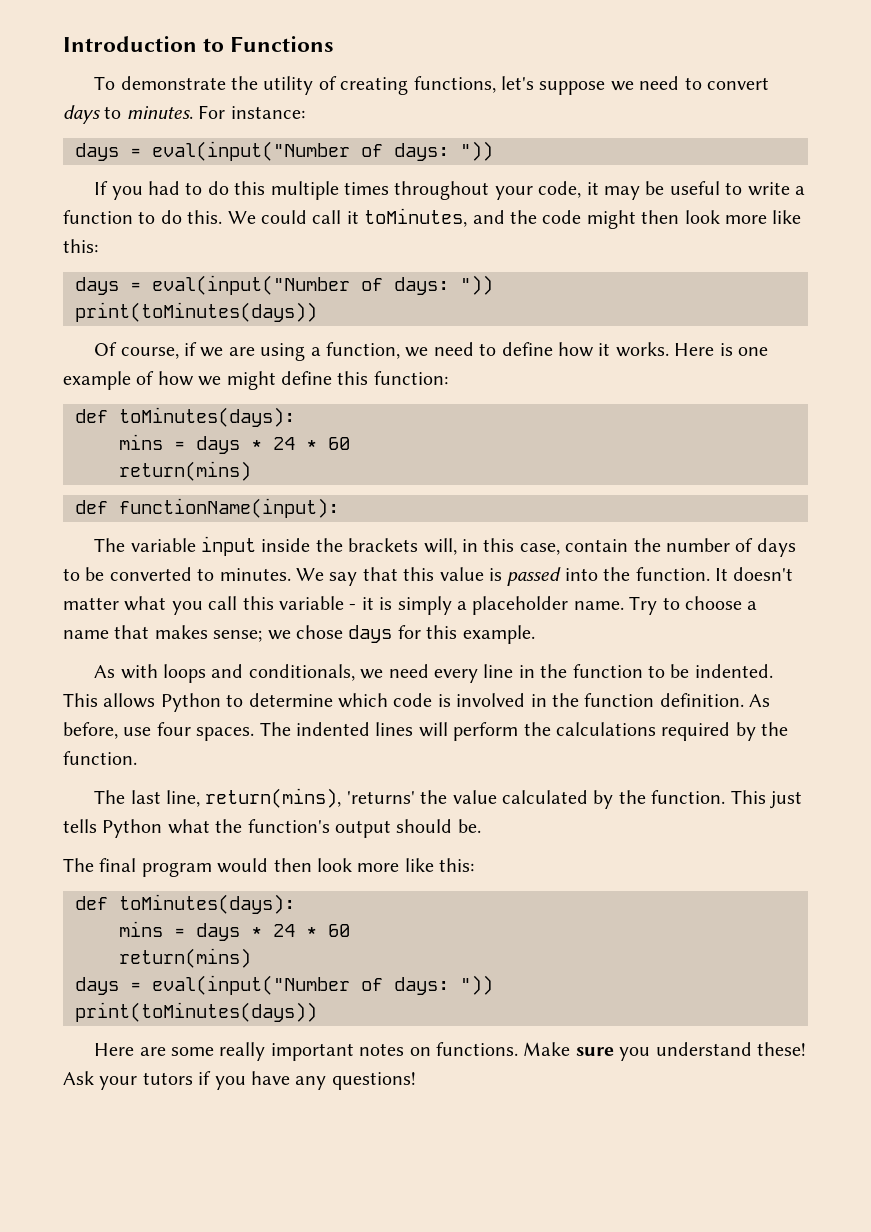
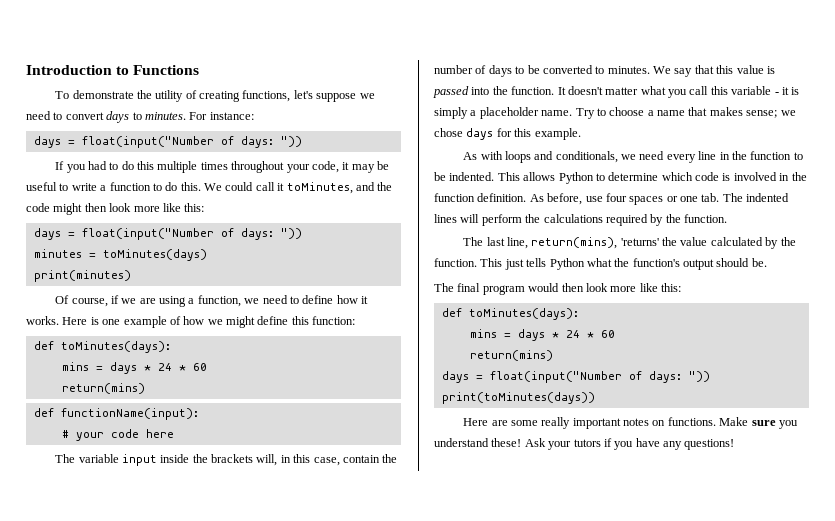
[152,141,350,161] eval(input("Number -> [81,136,214,148] float(input("Number
[152,275,493,295] [75,302,317,322] eval(input("Number of days: ")) // print(toMinutes(days)) -> [81,228,302,240] [33,249,207,261] [33,270,131,282] float(input("Number of days: ")) // minutes = toMinutes(days) // print(minutes)
(339, 508) none -> [61,429,174,441] // # your code here
[196,727,255,741] spaces. -> [629,193,720,205] spaces or one tab.
[152,975,350,995] eval(input("Number -> [489,371,622,383] float(input("Number

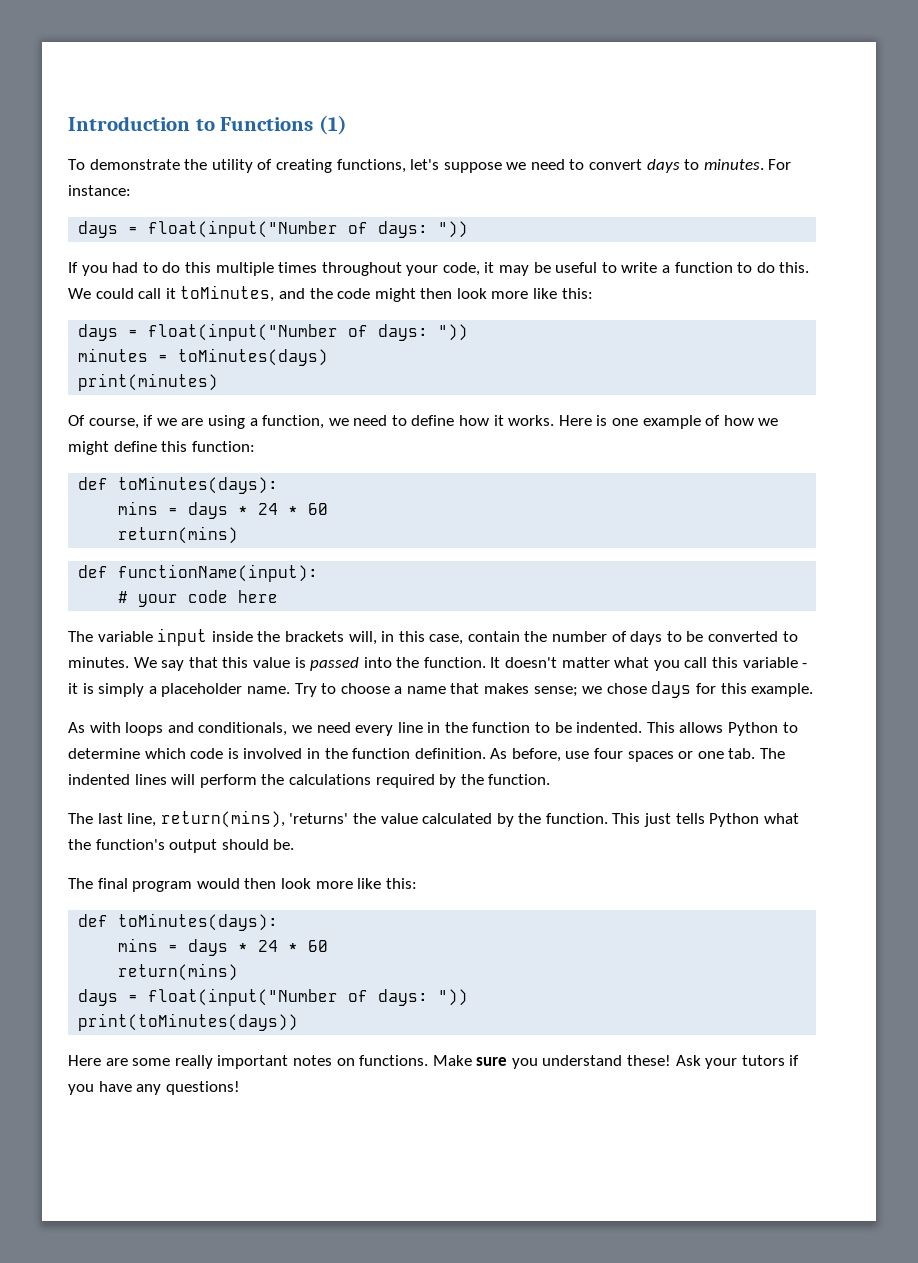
(200, 70) none -> [318,115,347,135] (1)

